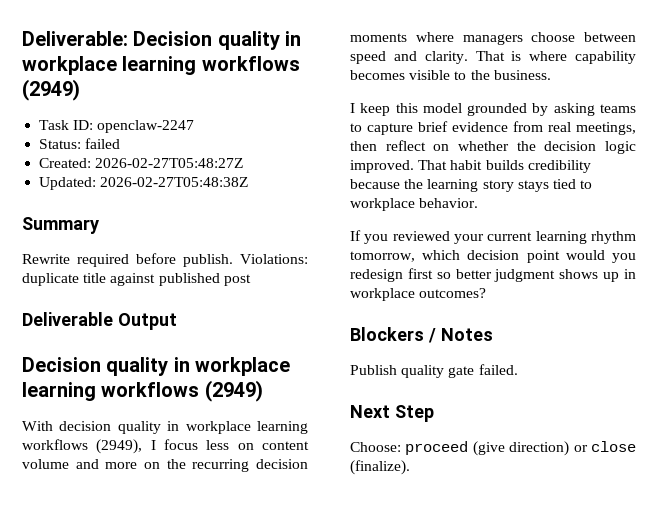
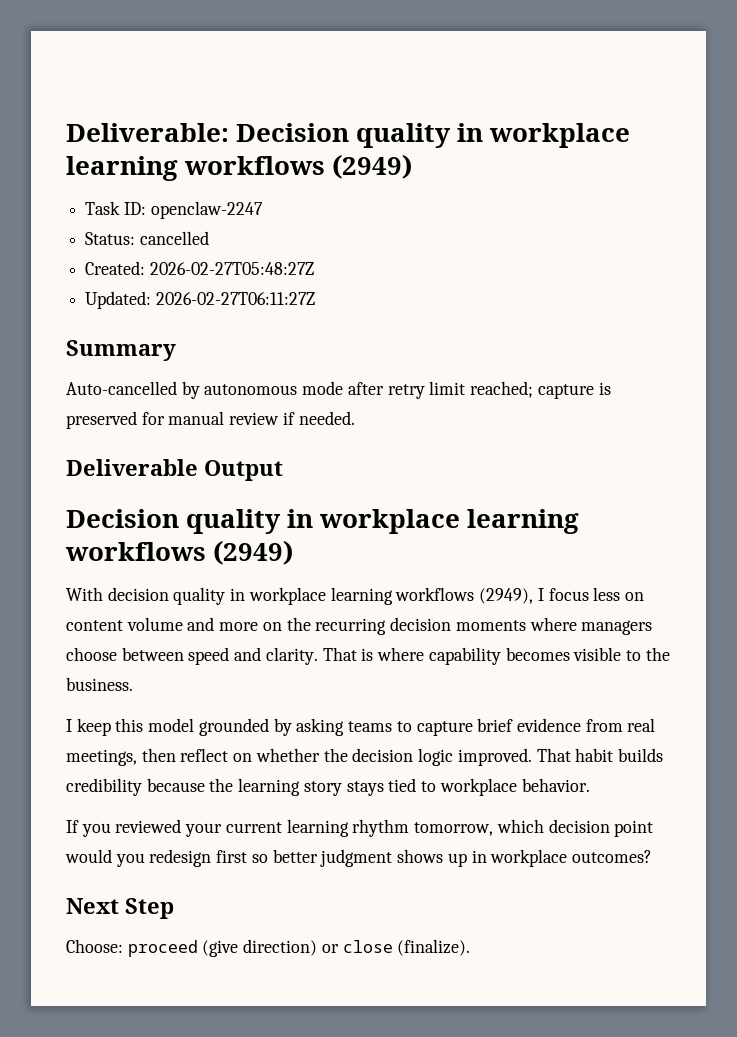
[85,138,121,149] failed -> [139,231,209,245] cancelled
[100,177,249,187] 2026-02-27T05:48:38Z -> [155,292,315,305] 2026-02-27T06:11:27Z
[22,253,308,267] [22,273,251,286] Rewrite required before publish. Violations: duplicate title against published post -> [66,381,611,399] [66,411,355,429] Auto-cancelled by autonomous mode after retry limit reached; capture is preserved for manual review if needed.
[350,327,493,343] [350,364,518,378] // Blockers / Notes // Publish quality gate failed. -> (652, 856) none

